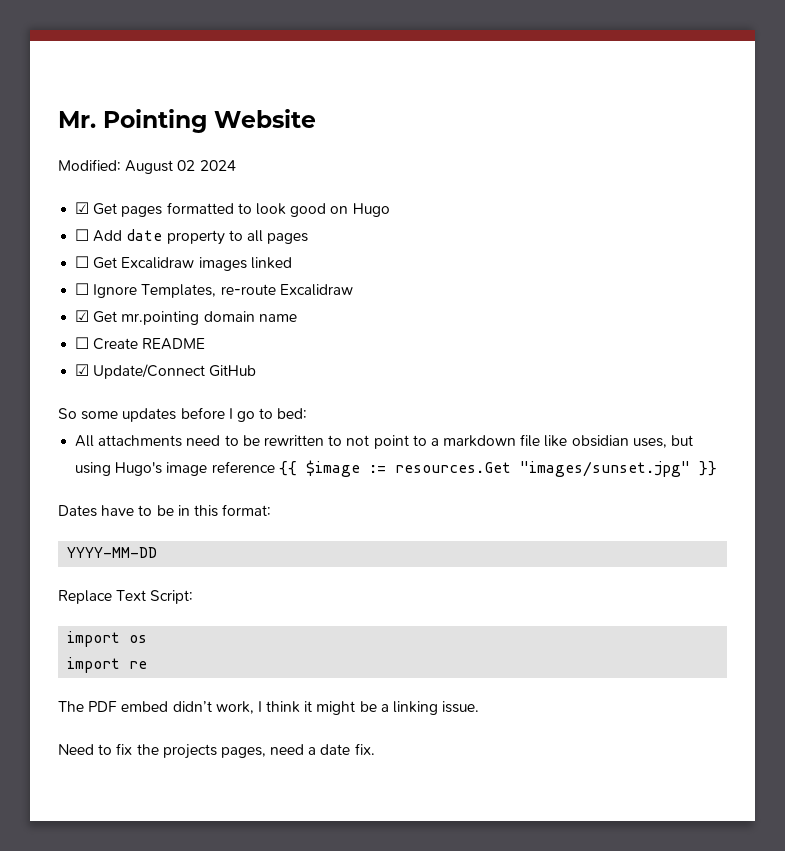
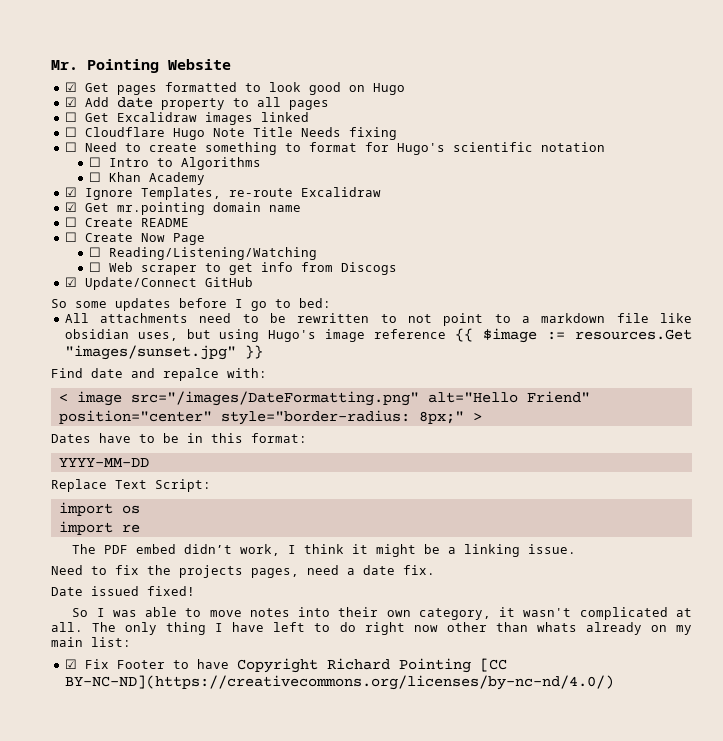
[58,159,236,174] // Modified: August 02 2024 -> (231, 64) none
[75,229,90,241] ☐ -> [64,97,77,107] ☑
(90, 289) none -> [84,127,397,140] [64,142,605,155] [89,157,262,170] [89,172,206,185] [64,187,77,197] Cloudflare Hugo Note Title Needs fixing // ☐ Need to create something to format for Hugo's scientific notation // ☐ Intro to Algorithms // ☐ Khan Academy // ☑
(206, 344) none -> [64,232,205,245] [89,247,318,260] [89,262,398,275] // ☐ Create Now Page // ☐ Reading/Listening/Watching // ☐ Web scraper to get info from Discogs
(717, 468) none -> [51,368,267,381] [58,391,590,406] [58,410,482,425] // Find date and repalce with: // < image src="/images/DateFormatting.png" alt="Hello Friend" position="center" style="border-radius: 8px;" >
(375, 749) none -> [51,586,195,596] [72,607,692,620] [51,622,692,635] [51,637,131,647] [64,658,507,673] [64,675,614,690] // Date issued fixed! // So I was able to move notes into their own category, it wasn't complicated at all. The only thing I have left to do right now other than whats already on my main list: // ☑ Fix Footer to have Copyright Richard Pointing [CC BY-NC-ND](https://creativecommons.org/licenses/by-nc-nd/4.0/)

